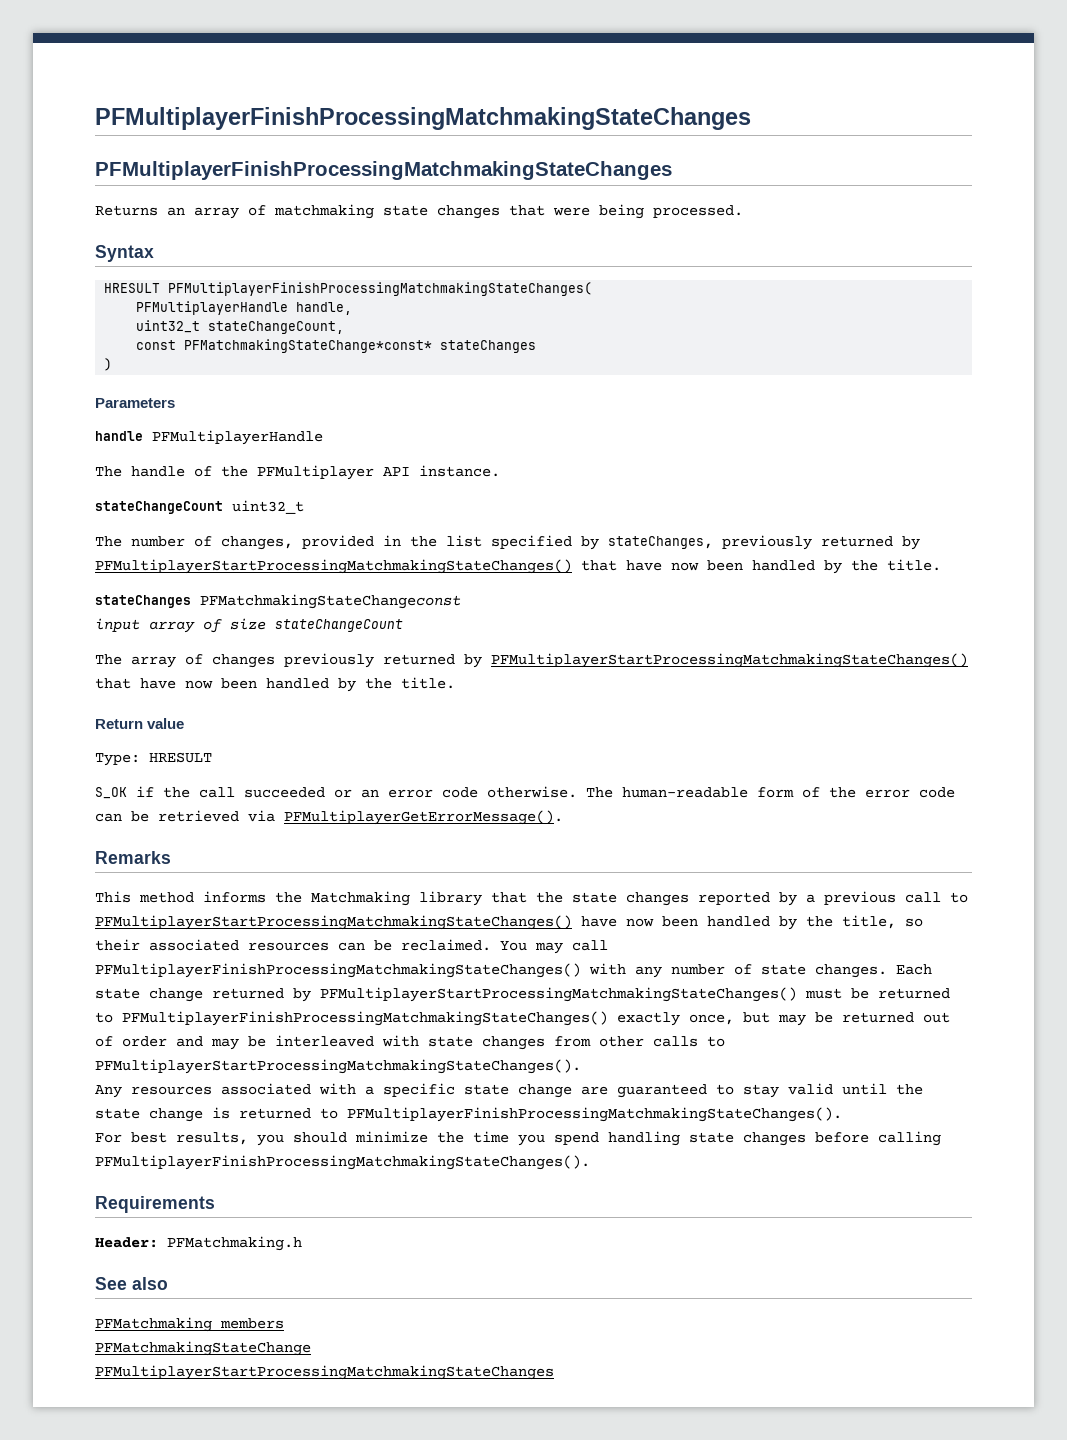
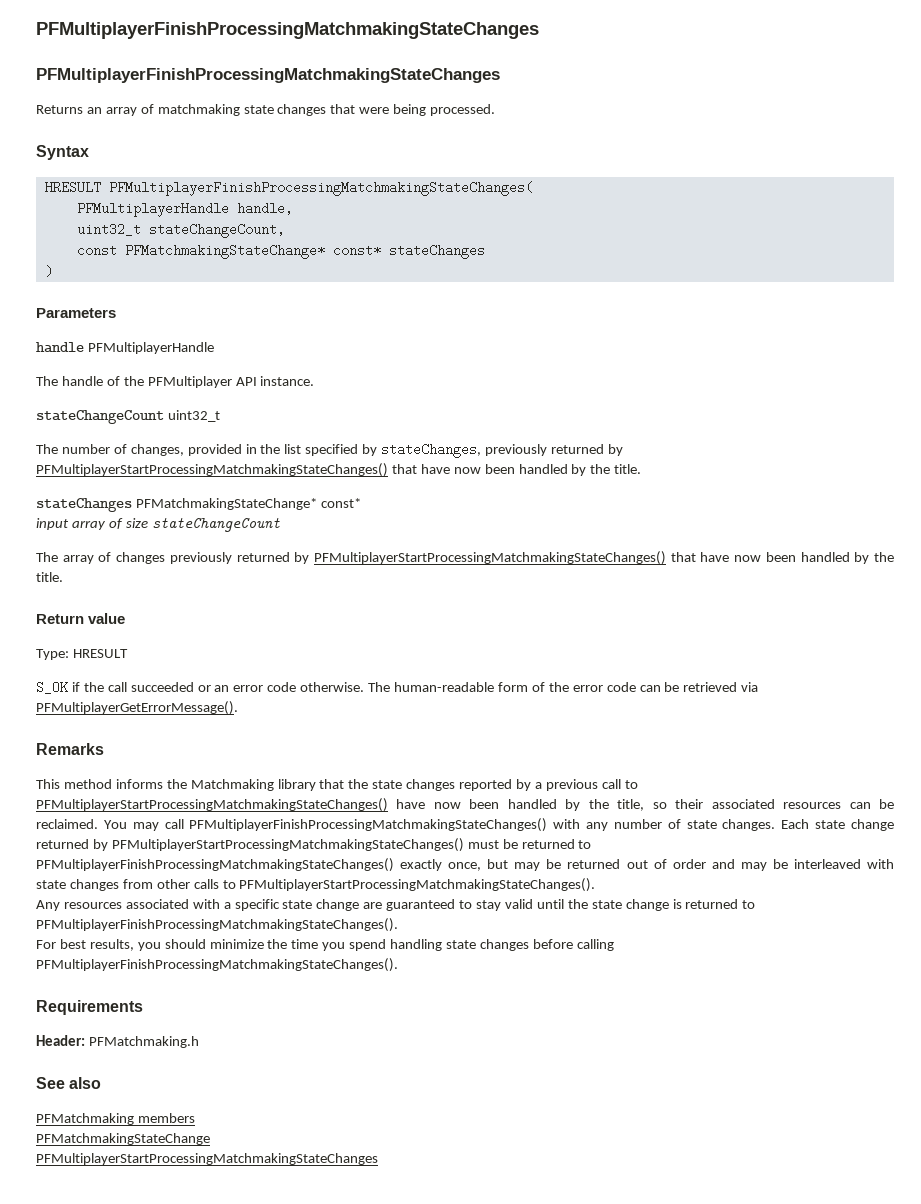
[184,339,433,353] PFMatchmakingStateChange*const* -> [124,244,381,259] PFMatchmakingStateChange* const*
[200,594,461,609] PFMatchmakingStateChangeconst -> [135,498,361,510] PFMatchmakingStateChange* const*

